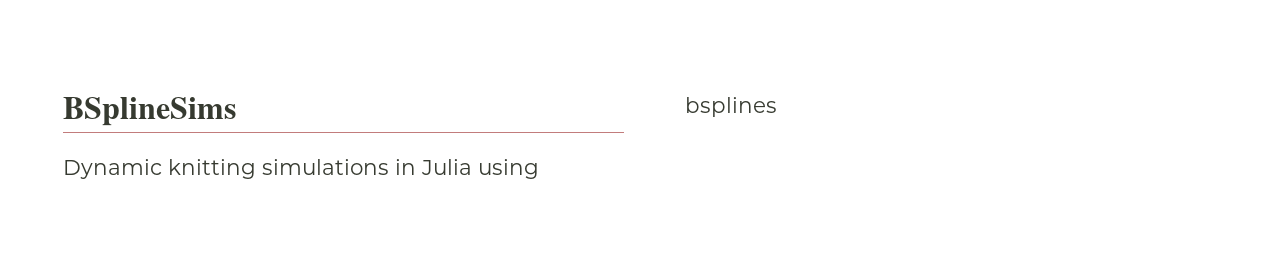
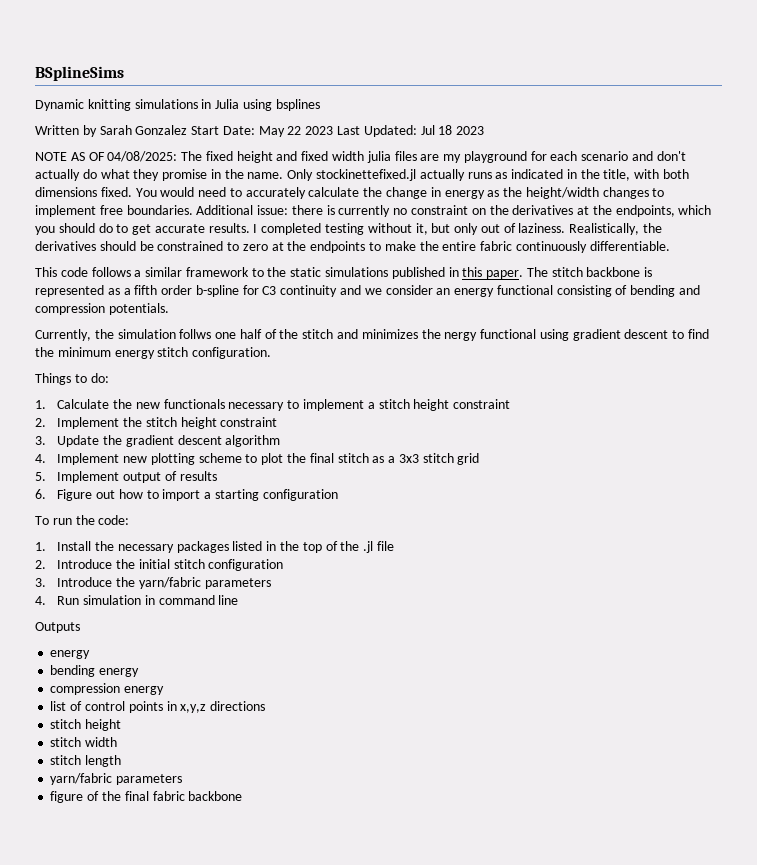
(777, 107) none -> [35,125,485,137] [35,151,686,163] [35,169,690,181] [35,187,665,199] [35,205,712,217] [35,223,663,235] [35,241,670,253] [35,267,653,279] [35,285,701,297] [35,303,169,315] [35,329,710,341] [35,347,272,359] [35,373,109,385] [35,399,511,411] [35,417,278,429] [35,435,281,447] [35,453,480,465] [35,471,217,483] [35,489,338,501] [35,515,130,525] [35,541,394,553] [35,559,284,571] [35,577,271,589] [35,595,239,605] [35,622,80,633] [50,650,91,659] [50,665,140,677] [50,683,165,695] [50,701,266,713] [50,719,122,731] [50,737,118,747] [50,755,122,767] [50,773,183,785] [50,791,243,803] // Written by Sarah Gonzalez Start Date: May 22 2023 Last Updated: Jul 18 2023 // NOTE AS OF 04/08/2025: The fixed height and fixed width julia files are my playground for each scenario and don't actually do what they promise in the name. Only stockinettefixed.jl actually runs as indicated in the title, with both dimensions fixed. You would need to accurately calculate the change in energy as the height/width changes to implement free boundaries. Additional issue: there is currently no constraint on the derivatives at the endpoints, which you should do to get accurate results. I completed testing without it, but only out of laziness. Realistically, the derivatives should be constrained to zero at the endpoints to make the entire fabric continuously differentiable. // This code follows a similar framework to the static simulations published in this paper. The stitch backbone is represented as a fifth order b-spline for C3 continuity and we consider an energy functional consisting of bending and compression potentials. // Currently, the simulation follws one half of the stitch and minimizes the nergy functional using gradient descent to find the minimum energy stitch configuration. // Things to do: // 1. Calculate the new functionals necessary to implement a stitch height constraint // 2. Implement the stitch height constraint // 3. Update the gradient descent algorithm // 4. Implement new plotting scheme to plot the final stitch as a 3x3 stitch grid // 5. Implement output of results // 6. Figure out how to import a starting configuration // To run the code: // 1. Install the necessary packages listed in the top of the .jl file // 2. Introduce the initial stitch configuration // 3. Introduce the yarn/fabric parameters // 4. Run simulation in command line // Outputs // energy // bending energy // compression energy // list of control points in x,y,z directions // stitch height // stitch width // stitch length // yarn/fabric parameters // figure of the final fabric backbone

